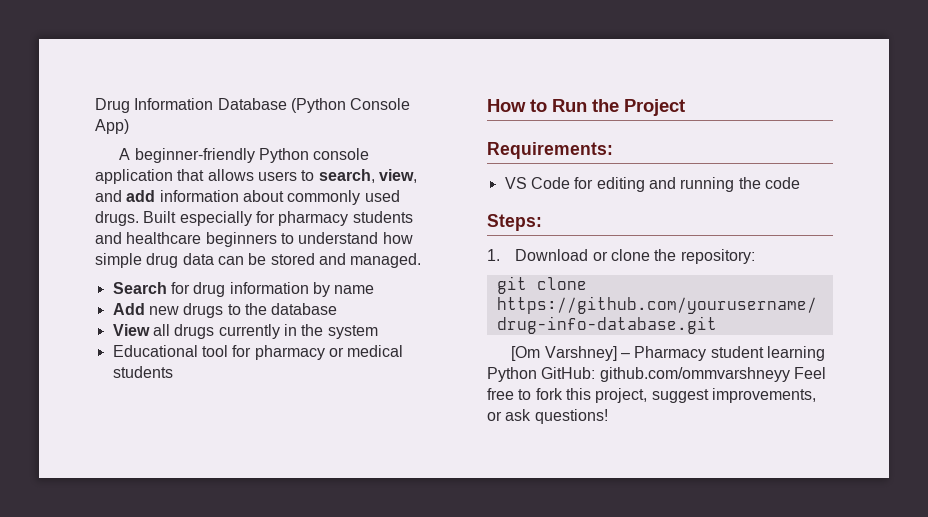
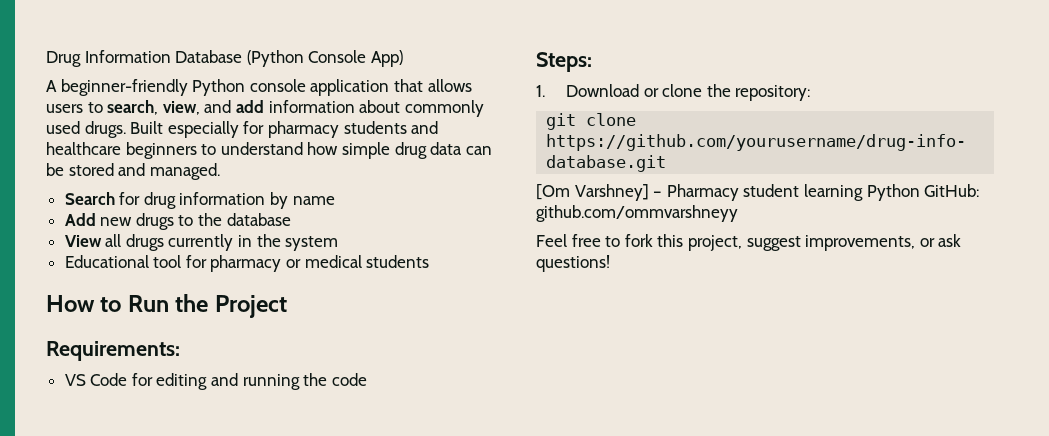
(790, 374) none -> (738, 213) //

